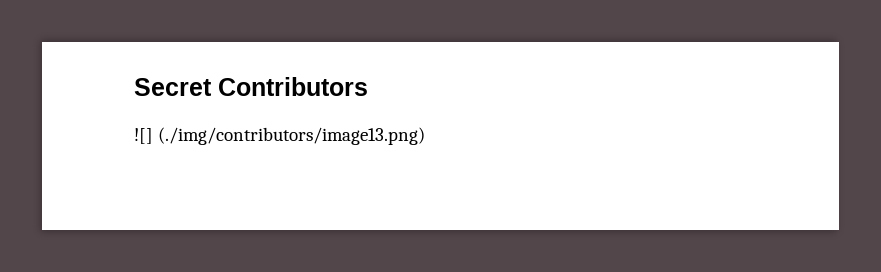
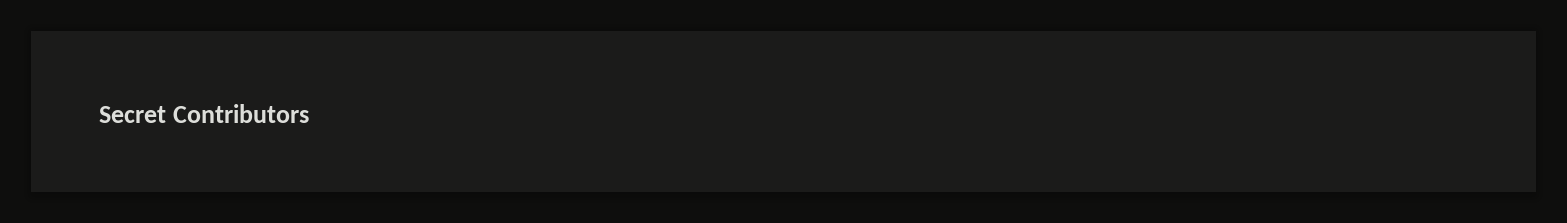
[134,127,426,145] // ![] (./img/contributors/image13.png) -> (309, 113) none

